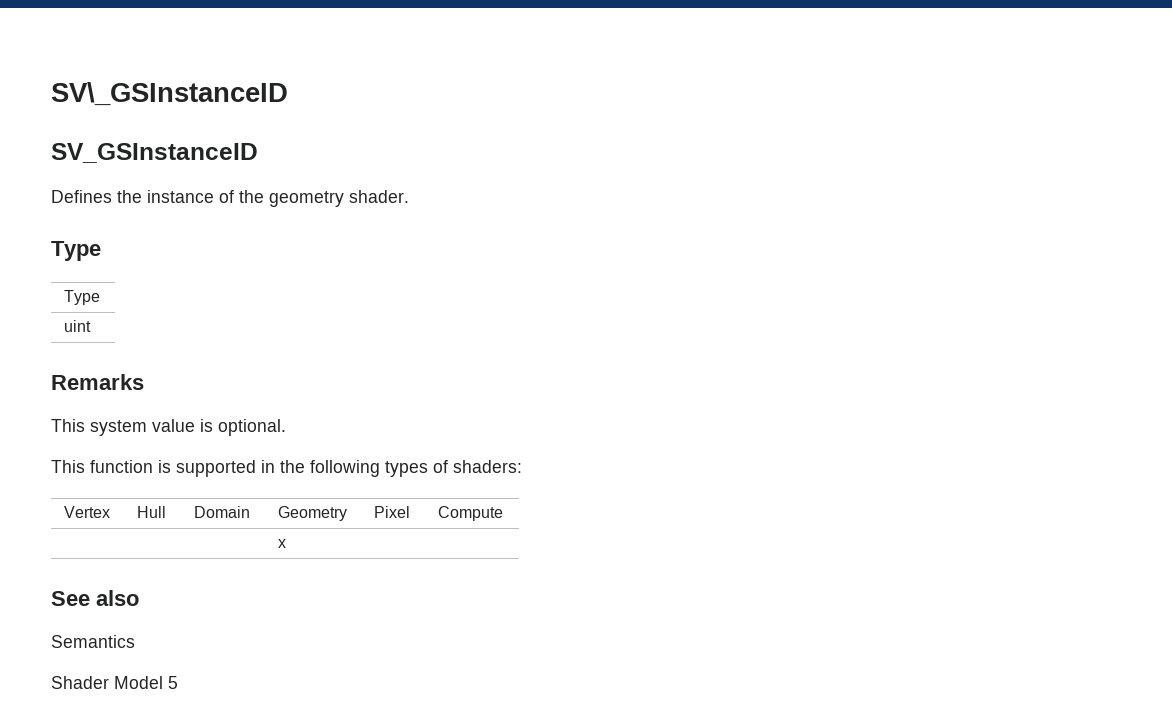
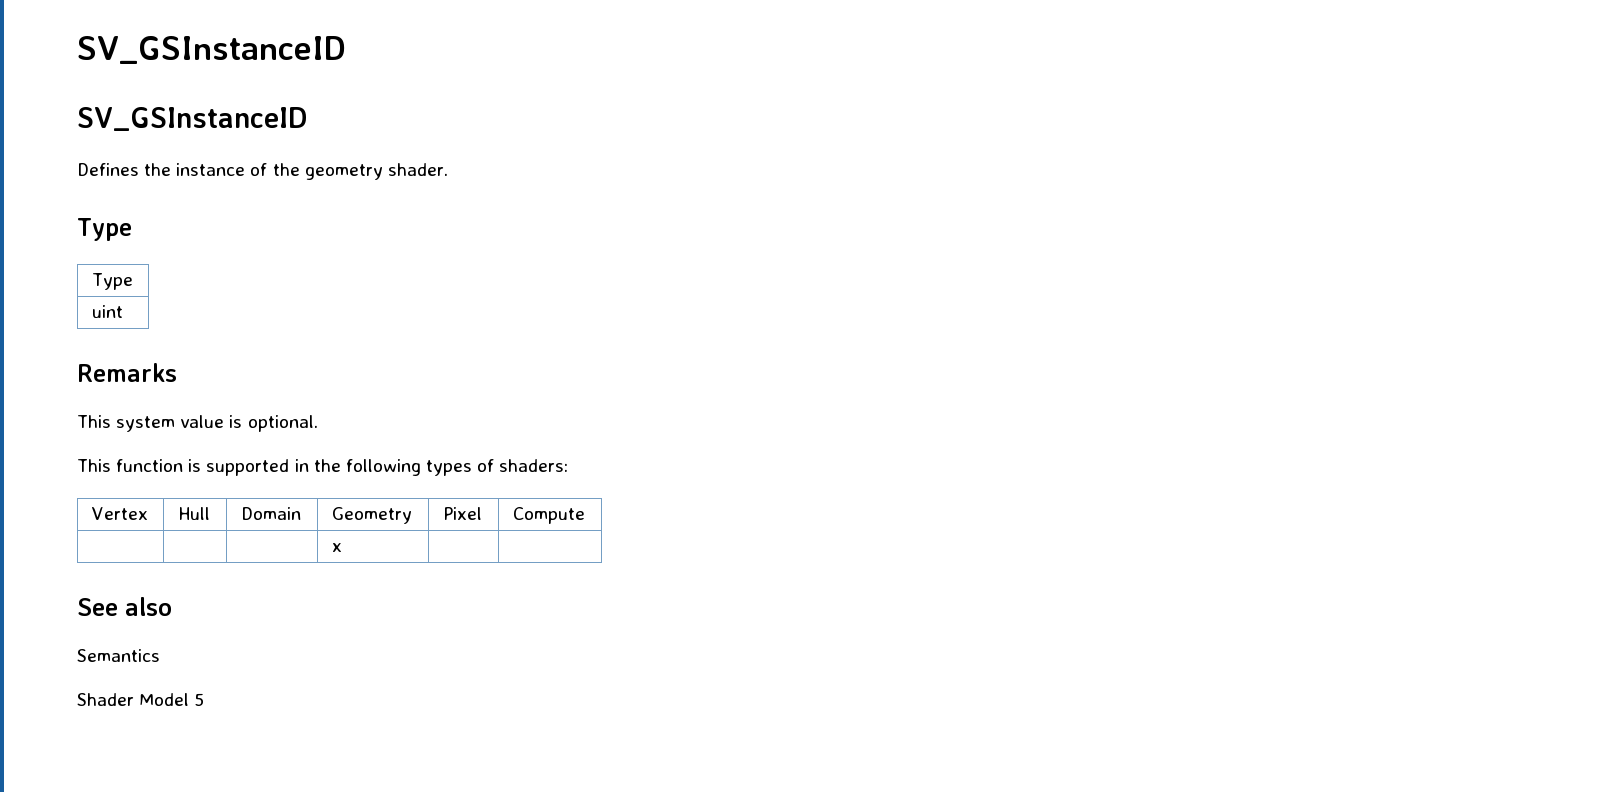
[51,82,288,106] SV\_GSInstanceID -> [77,36,346,64] SV_GSInstanceID

